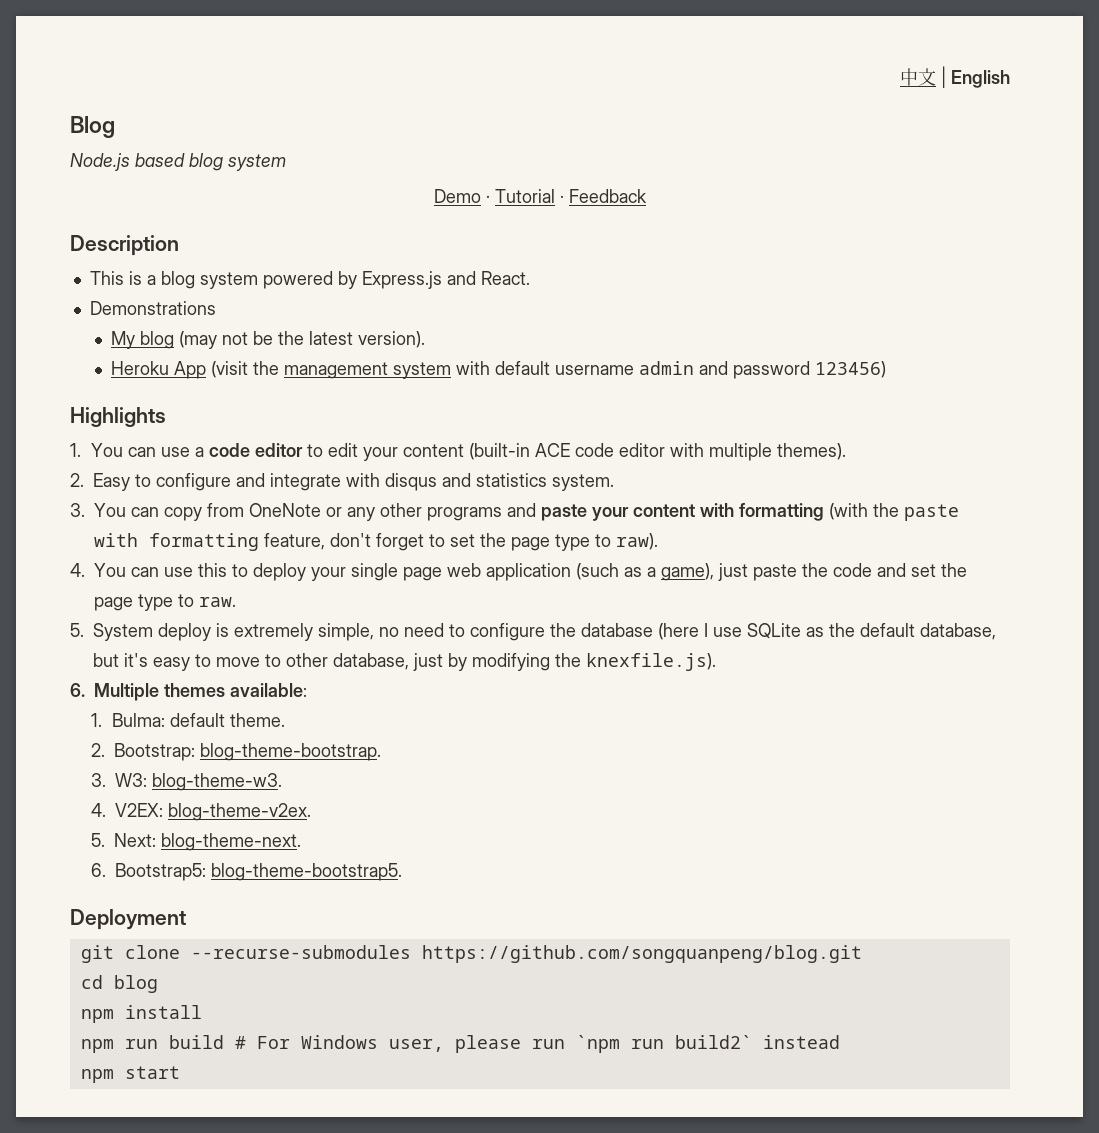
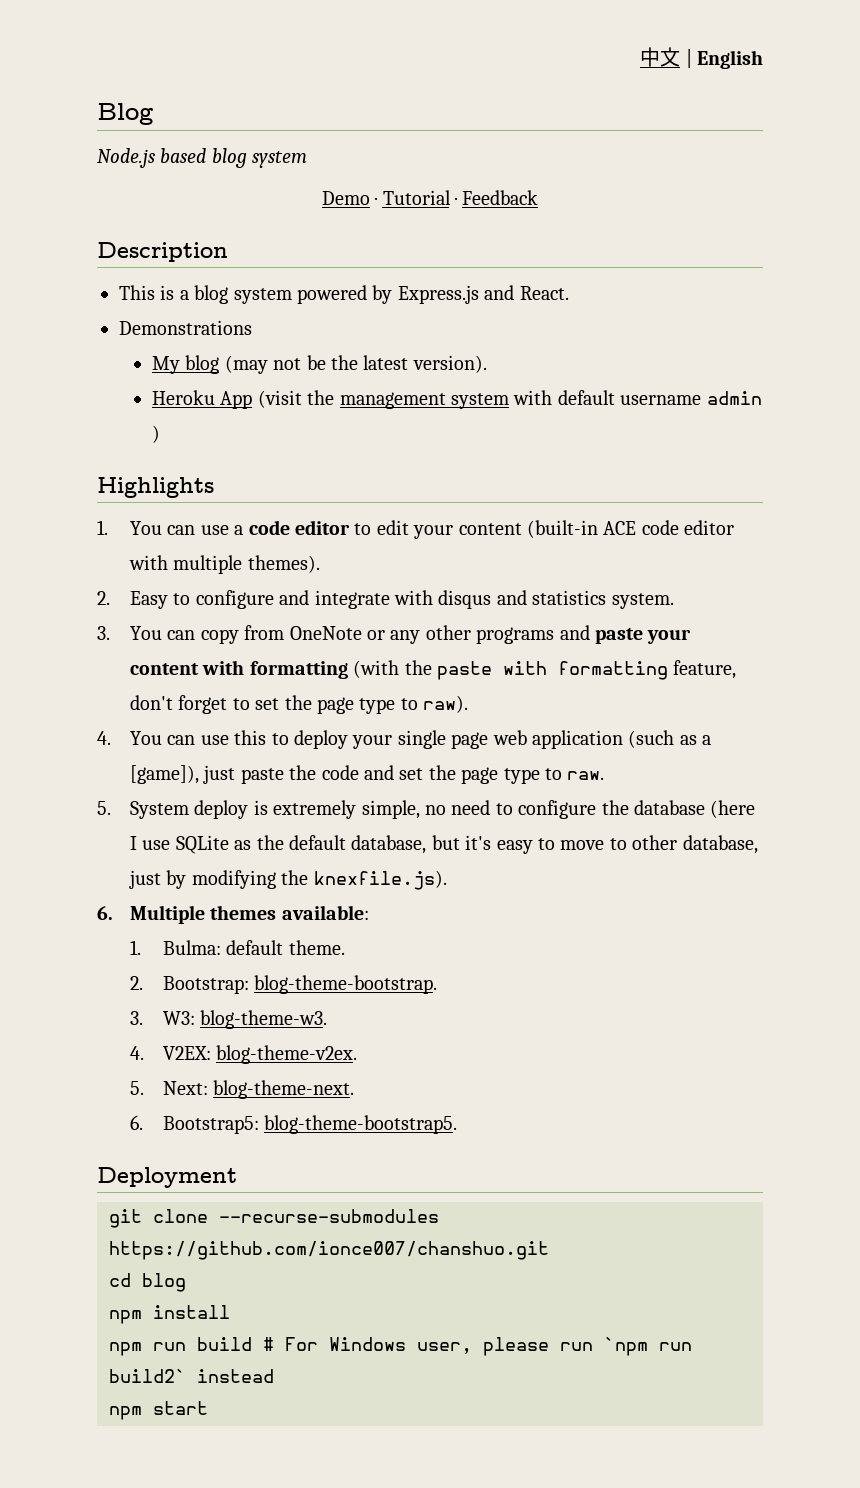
[698,361,886,379] and password 123456) -> [152,425,161,443] )
[661,563,714,581] game), -> [130,765,200,784] [game]),
[421,945,862,963] https://github.com/songquanpeng/blog.git -> [109,1241,549,1260] https://github.com/ionce007/chanshuo.git

